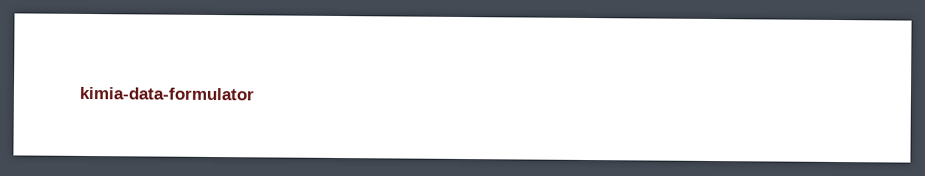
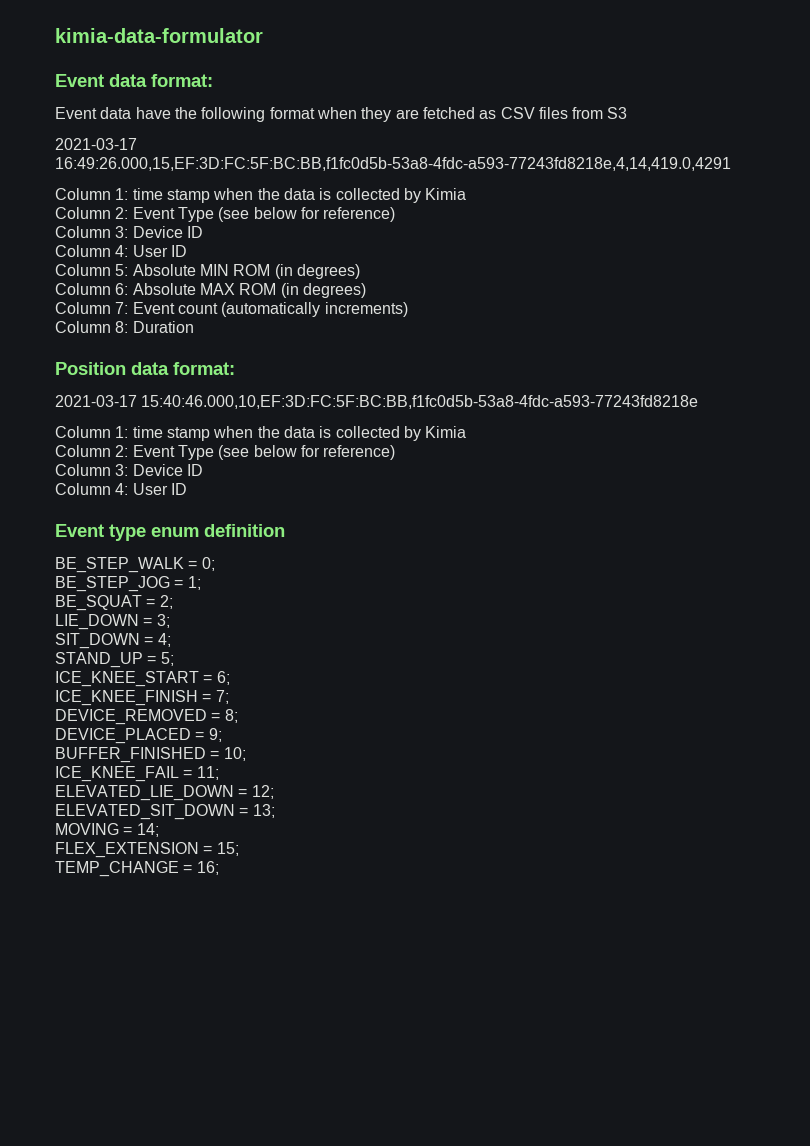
(254, 93) none -> [55,74,213,87] [55,107,628,122] [55,138,137,150] [55,157,731,171] [55,188,467,203] [55,207,396,222] [55,226,203,238] [55,245,187,257] [55,264,360,279] [55,283,366,298] [55,302,408,317] [55,321,194,333] [55,362,235,375] [55,395,699,409] [55,426,467,441] [55,445,396,460] [55,464,203,476] [55,483,187,495] [55,524,285,541] [55,557,215,573] [55,576,201,592] [55,595,173,611] [55,614,170,630] [55,633,171,649] [55,652,174,668] [55,671,230,687] [55,690,229,706] [55,709,238,725] [55,728,222,744] [55,747,246,763] [55,766,219,782] [55,785,274,801] [55,804,275,820] [55,823,159,837] [55,842,239,858] [55,861,219,877] // Event data format: // Event data have the following format when they are fetched as CSV files from S3 // 2021-03-17 16:49:26.000,15,EF:3D:FC:5F:BC:BB,f1fc0d5b-53a8-4fdc-a593-77243fd8218e,4,14,419.0,4291 // Column 1: time stamp when the data is collected by Kimia // Column 2: Event Type (see below for reference) // Column 3: Device ID // Column 4: User ID // Column 5: Absolute MIN ROM (in degrees) // Column 6: Absolute MAX ROM (in degrees) // Column 7: Event count (automatically increments) // Column 8: Duration // Position data format: // 2021-03-17 15:40:46.000,10,EF:3D:FC:5F:BC:BB,f1fc0d5b-53a8-4fdc-a593-77243fd8218e // Column 1: time stamp when the data is collected by Kimia // Column 2: Event Type (see below for reference) // Column 3: Device ID // Column 4: User ID // Event type enum definition // BE_STEP_WALK = 0; // BE_STEP_JOG = 1; // BE_SQUAT = 2; // LIE_DOWN = 3; // SIT_DOWN = 4; // STAND_UP = 5; // ICE_KNEE_START = 6; // ICE_KNEE_FINISH = 7; // DEVICE_REMOVED = 8; // DEVICE_PLACED = 9; // BUFFER_FINISHED = 10; // ICE_KNEE_FAIL = 11; // ELEVATED_LIE_DOWN = 12; // ELEVATED_SIT_DOWN = 13; // MOVING = 14; // FLEX_EXTENSION = 15; // TEMP_CHANGE = 16;

